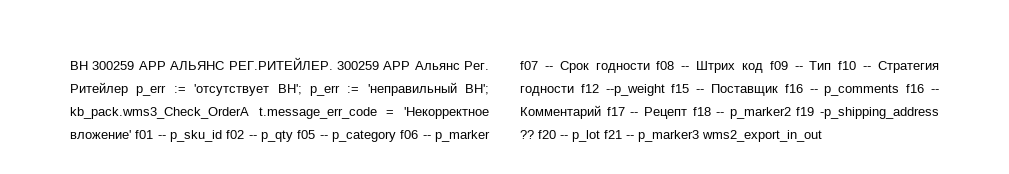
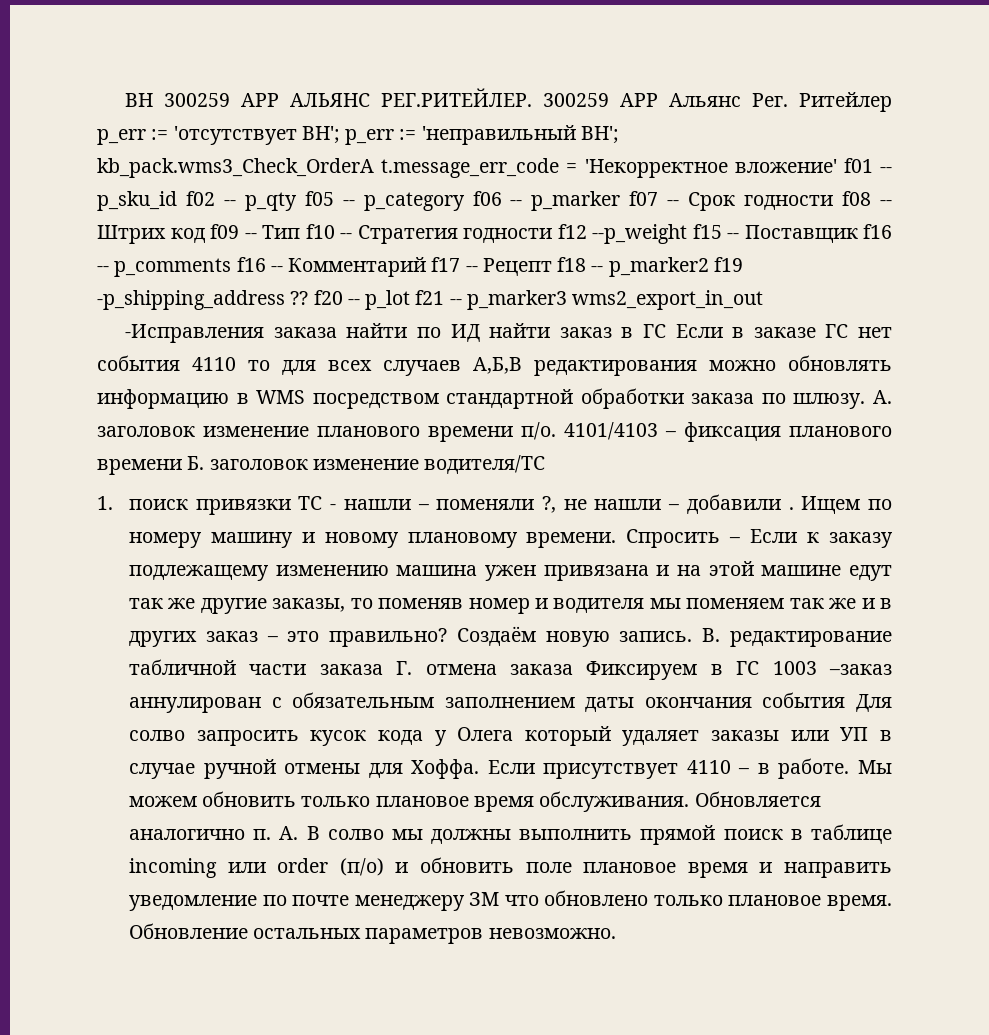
(822, 136) none -> [125,323,892,343] [97,355,892,376] [97,388,892,409] [97,422,892,442] [97,455,546,475] [97,494,892,515] [128,529,893,548] [128,561,892,581] [128,598,892,614] [128,626,892,647] [128,659,892,680] [128,692,893,713] [128,726,892,746] [128,758,893,779] [128,791,821,812] [128,824,893,845] [128,857,893,878] [128,890,892,911] [128,923,616,944] // -Исправления заказа найти по ИД найти заказ в ГС Если в заказе ГС нет события 4110 то для всех случаев А,Б,В редактирования можно обновлять информацию в WMS посредством стандартной обработки заказа по шлюзу. А. заголовок изменение планового времени п/о. 4101/4103 – фиксация планового времени Б. заголовок изменение водителя/ТС // 1. поиск привязки ТС - нашли – поменяли ?, не нашли – добавили . Ищем по номеру машину и новому плановому времени. Спросить – Если к заказу подлежащему изменению машина ужен привязана и на этой машине едут так же другие заказы, то поменяв номер и водителя мы поменяем так же и в других заказ – это правильно? Создаём новую запись. В. редактирование табличной части заказа Г. отмена заказа Фиксируем в ГС 1003 –заказ аннулирован с обязательным заполнением даты окончания события Для солво запросить кусок кода у Олега который удаляет заказы или УП в случае ручной отмены для Хоффа. Если присутствует 4110 – в работе. Мы можем обновить только плановое время обслуживания. Обновляется аналогично п. А. В солво мы должны выполнить прямой поиск в таблице incoming или order (п/о) и обновить поле плановое время и направить уведомление по почте менеджеру ЗМ что обновлено только плановое время. Обновление остальных параметров невозможно.

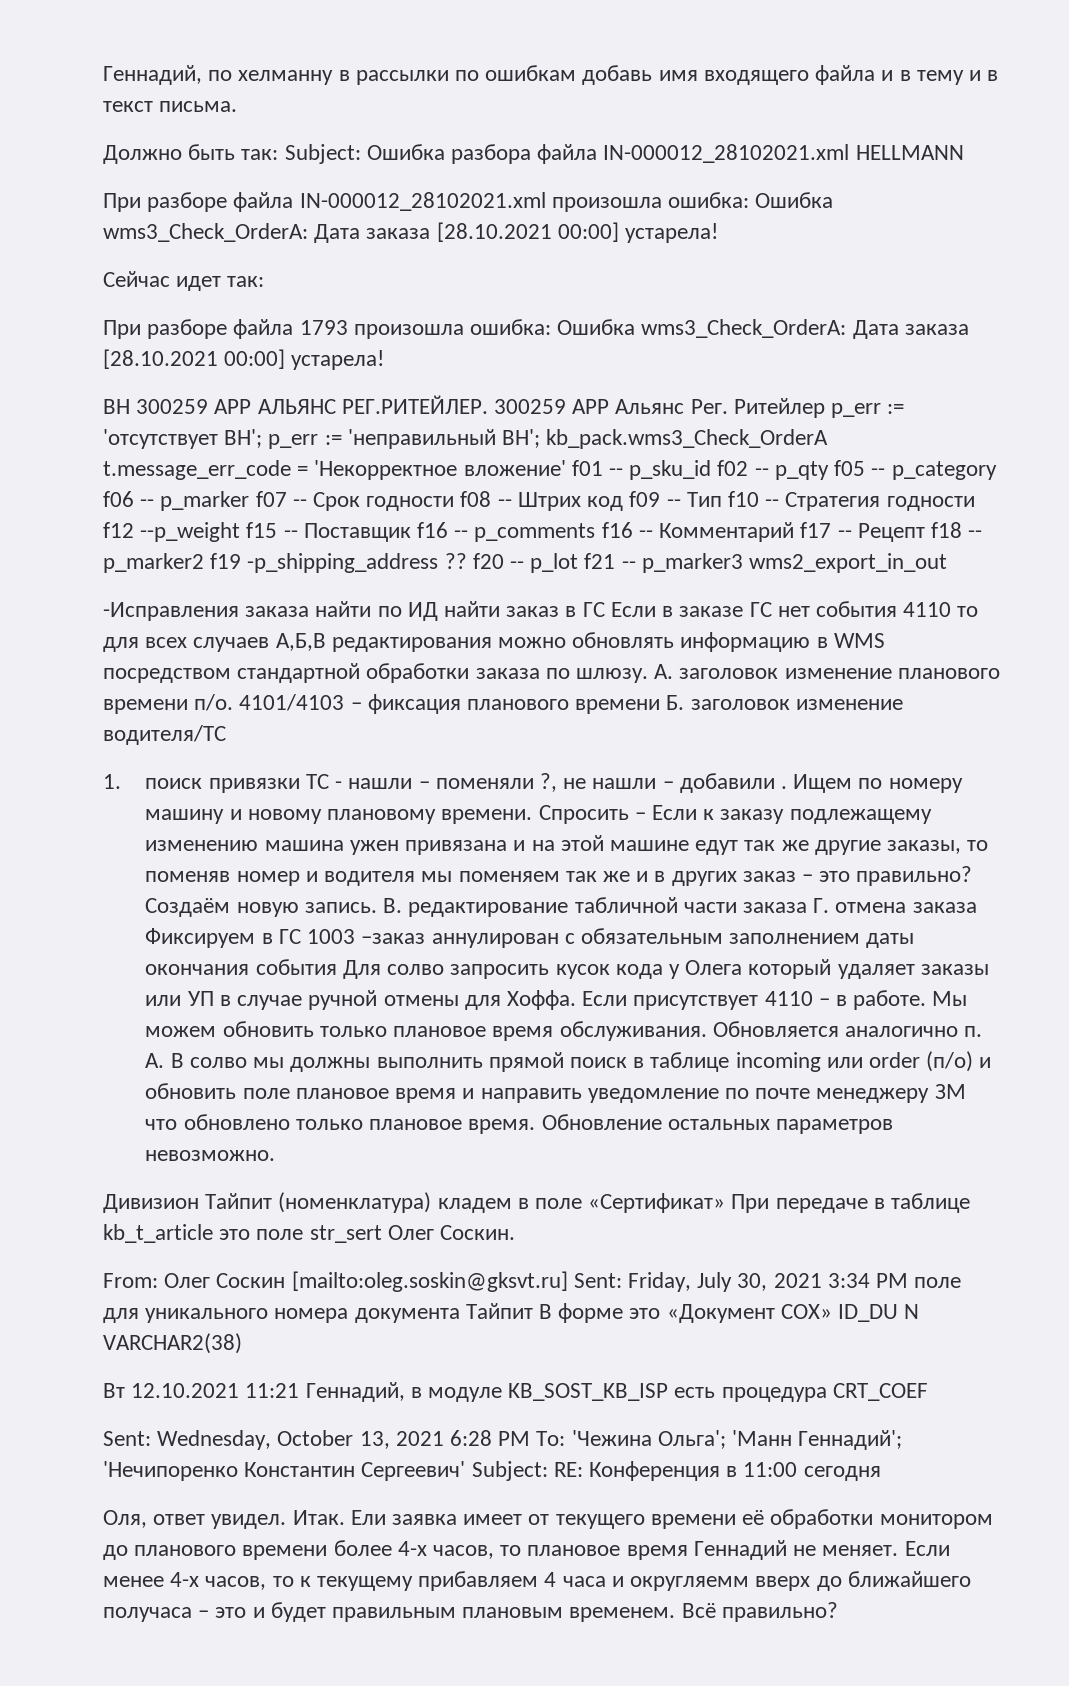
(125, 100) none -> [103,65,999,85] [103,101,238,112] [103,144,964,164] [103,192,834,212] [103,222,719,243] [103,271,265,291] [103,319,969,339] [103,349,385,370] Геннадий, по хелманну в рассылки по ошибкам добавь имя входящего файла и в тему и в текст письма. // Должно быть так: Subject: Ошибка разбора файла IN-000012_28102021.xml HELLMANN // При разборе файла IN-000012_28102021.xml произошла ошибка: Ошибка wms3_Check_OrderA: Дата заказа [28.10.2021 00:00] устарела! // Сейчас идет так: // При разборе файла 1793 произошла ошибка: Ошибка wms3_Check_OrderA: Дата заказа [28.10.2021 00:00] устарела! //
(616, 933) none -> [103,1192,971,1213] [103,1224,516,1243] [103,1271,962,1292] [103,1303,920,1323] [103,1333,242,1354] [103,1382,928,1402] [103,1430,903,1450] [103,1461,881,1481] [103,1509,993,1529] [103,1540,950,1560] [103,1571,971,1591] [103,1602,838,1622] // Дивизион Тайпит (номенклатура) кладем в поле «Сертификат» При передаче в таблице kb_t_article это поле str_sert Олег Соскин. // From: Олег Соскин [mailto:oleg.soskin@gksvt.ru] Sent: Friday, July 30, 2021 3:34 PM поле для уникального номера документа Тайпит В форме это «Документ СОХ» ID_DU N VARCHAR2(38) // Вт 12.10.2021 11:21 Геннадий, в модуле KB_SOST_KB_ISP есть процедура CRT_COEF // Sent: Wednesday, October 13, 2021 6:28 PM To: 'Чежина Ольга'; 'Манн Геннадий'; 'Нечипоренко Константин Сергеевич' Subject: RE: Конференция в 11:00 сегодня // Оля, ответ увидел. Итак. Ели заявка имеет от текущего времени её обработки монитором до планового времени более 4-х часов, то плановое время Геннадий не меняет. Если менее 4-х часов, то к текущему прибавляем 4 часа и округляемм вверх до ближайшего получаса – это и будет правильным плановым временем. Всё правильно?

